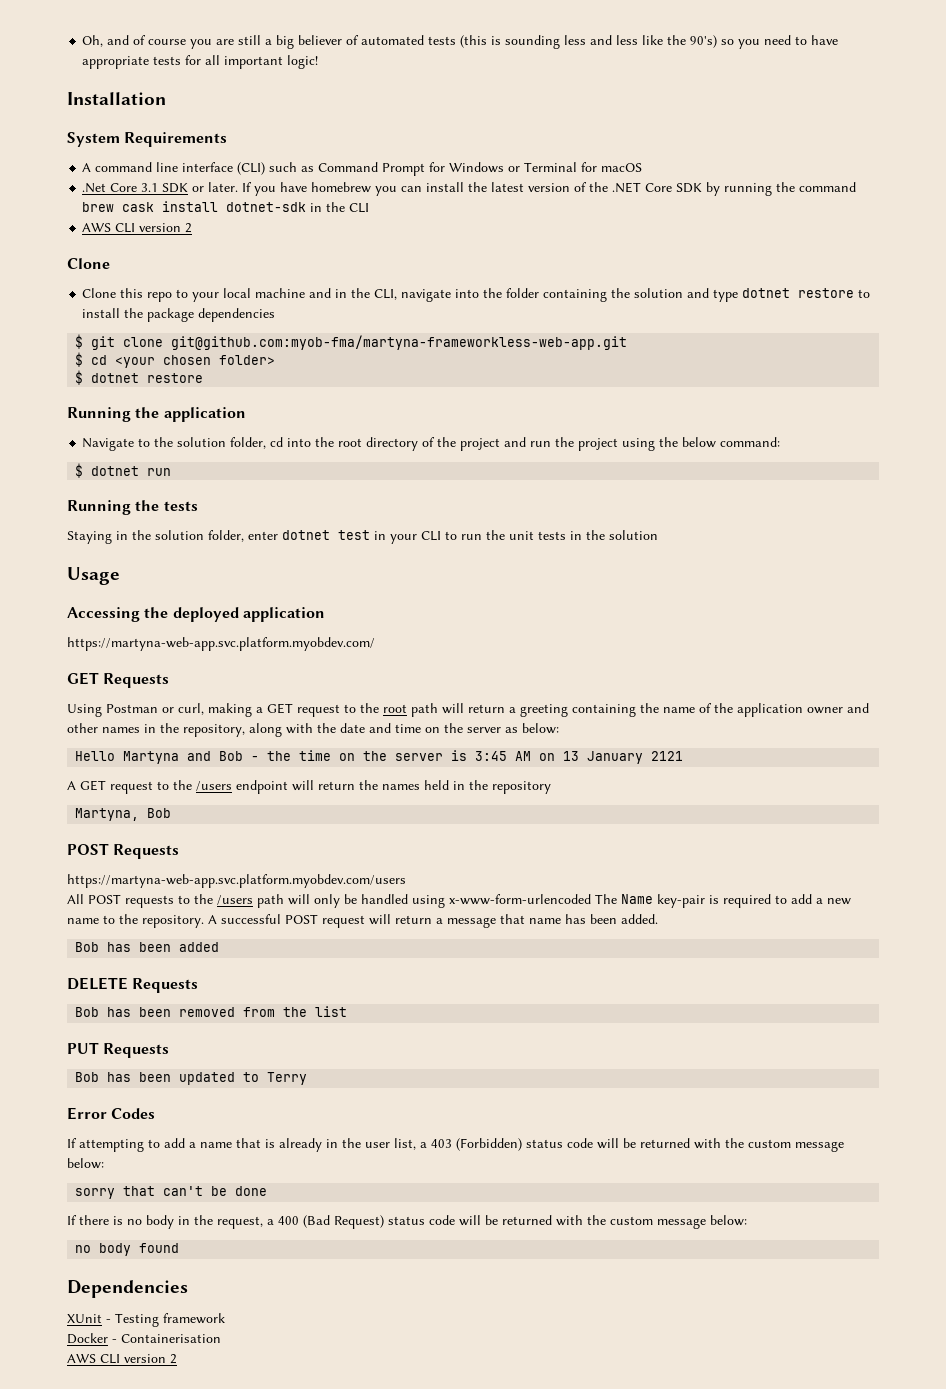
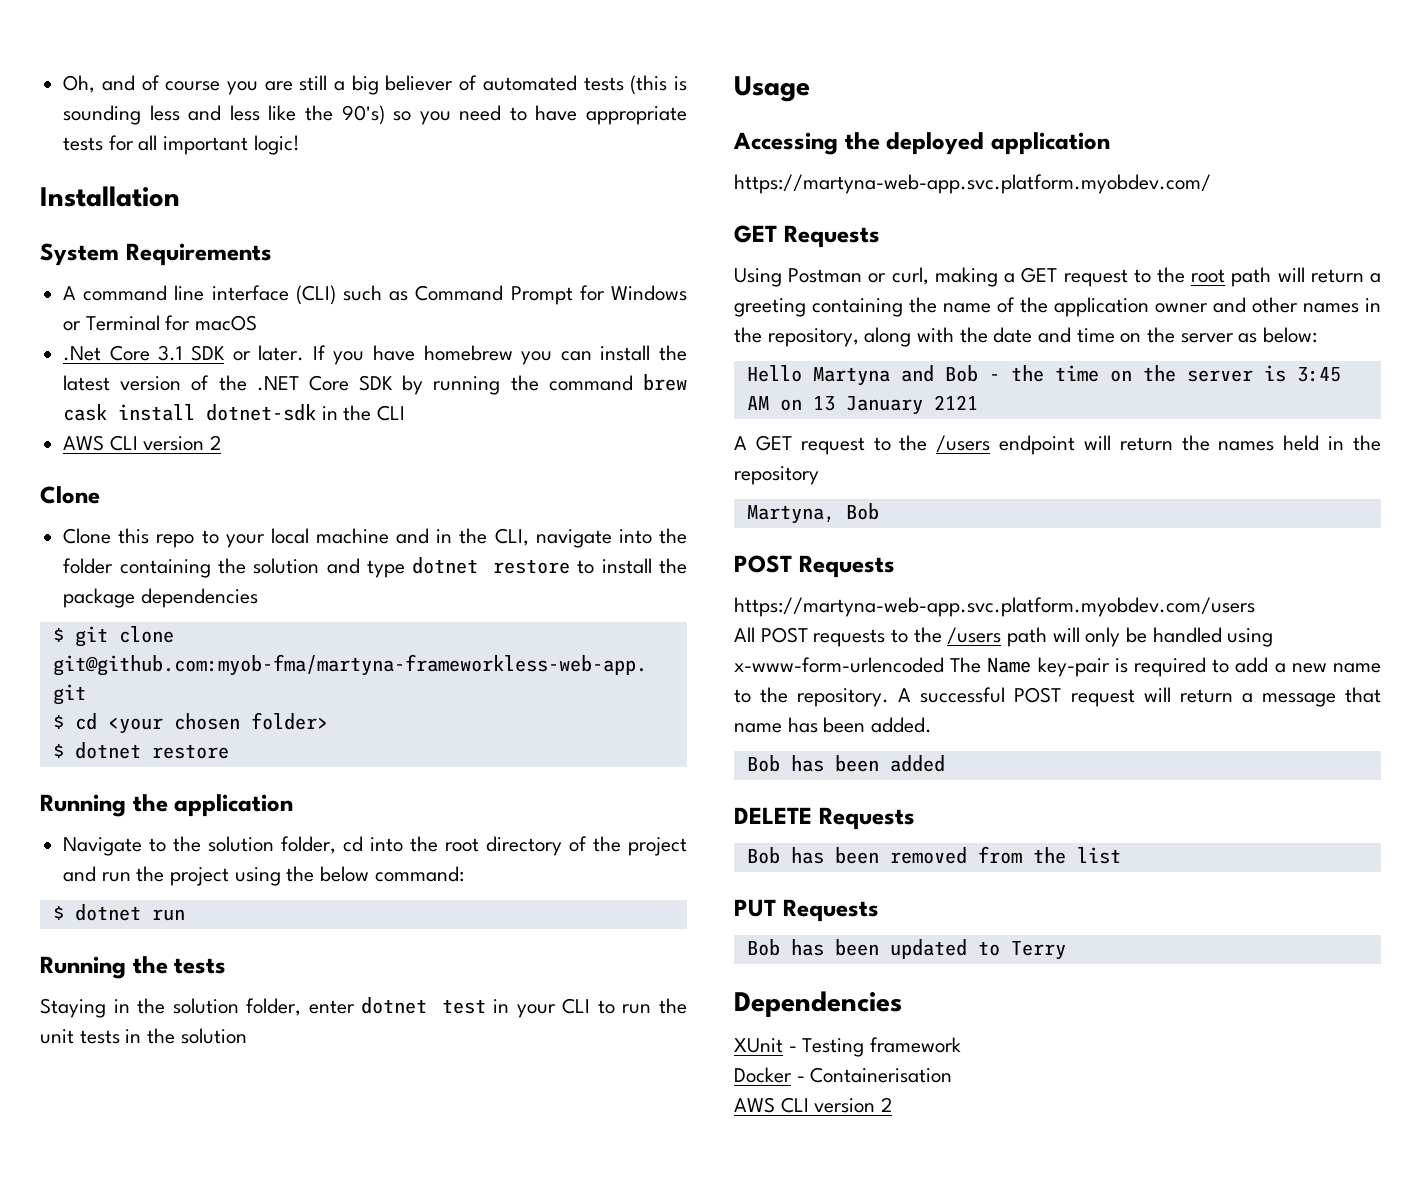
[67,1107,156,1120] [67,1138,844,1152] [67,1158,104,1169] [75,1186,268,1199] [67,1215,747,1229] [75,1243,180,1256] // Error Codes // If attempting to add a name that is already in the user list, a 403 (Forbidden) status code will be returned with the custom message below: // sorry that can't be done // If there is no body in the request, a 400 (Bad Request) status code will be returned with the custom message below: // no body found -> (1066, 950) none

